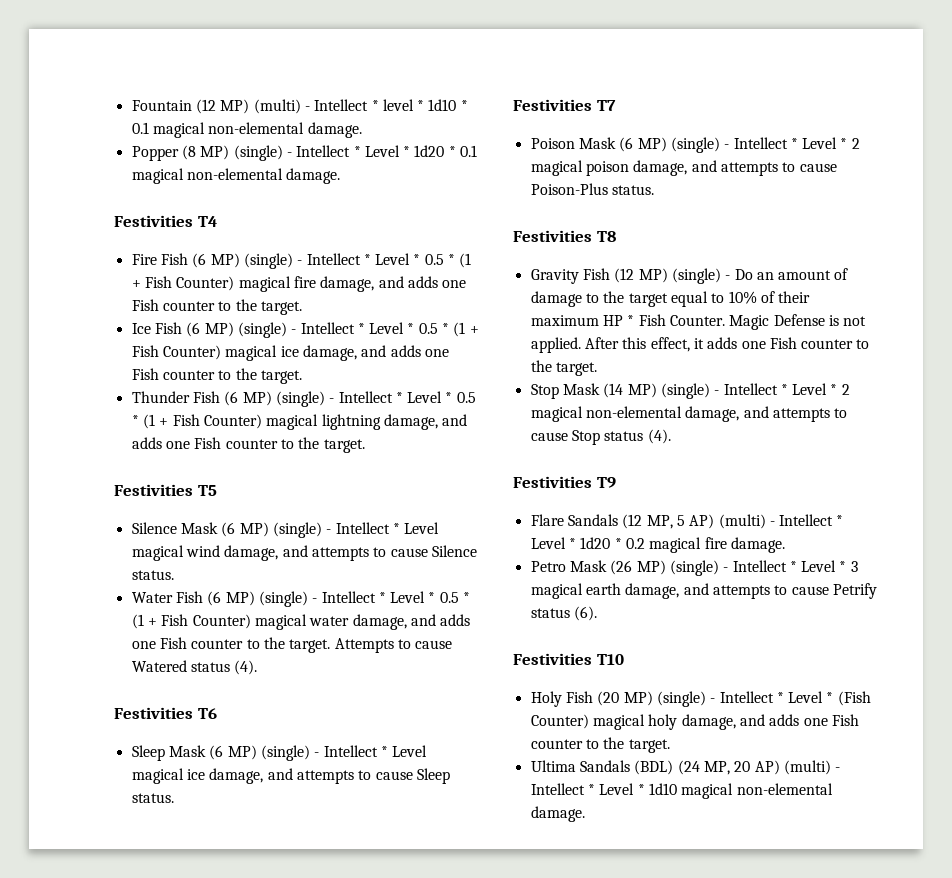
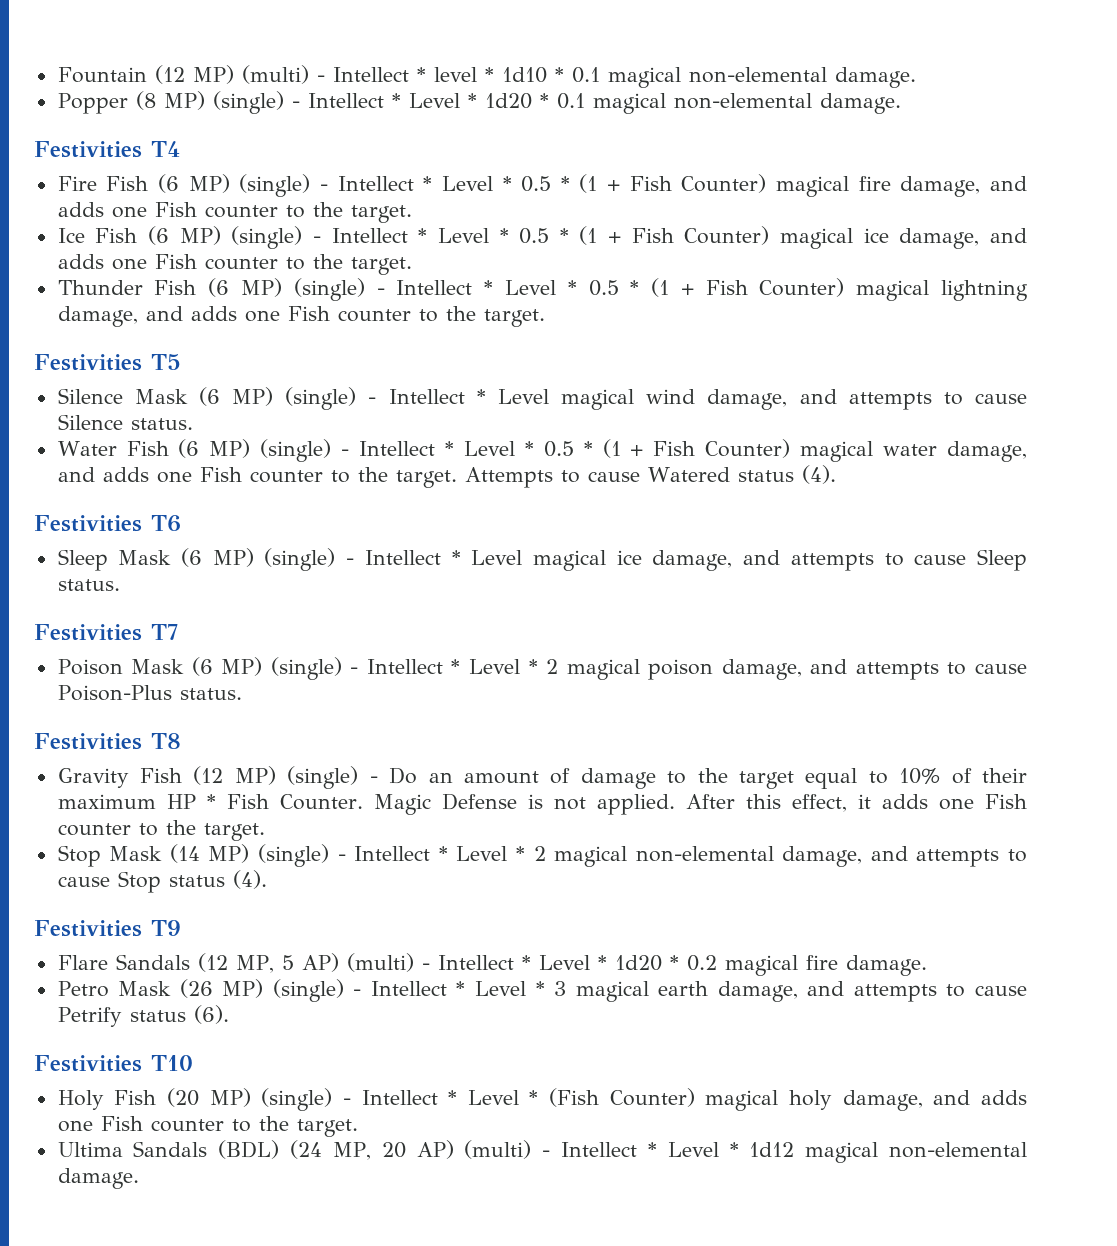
[648,783,677,795] 1d10 -> [749,1142,795,1157] 1d12

